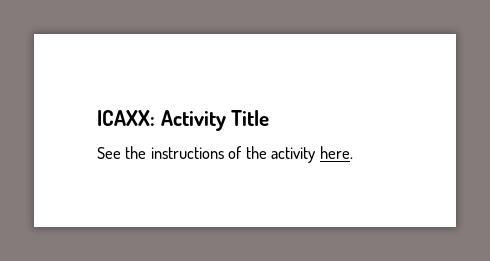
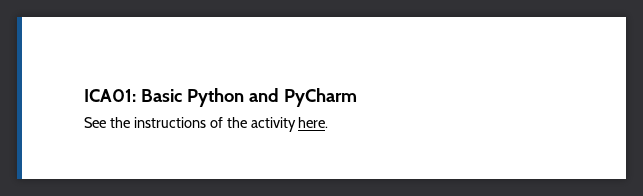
[97,110,270,131] ICAXX: Activity Title -> [84,88,357,107] ICA01: Basic Python and PyCharm

